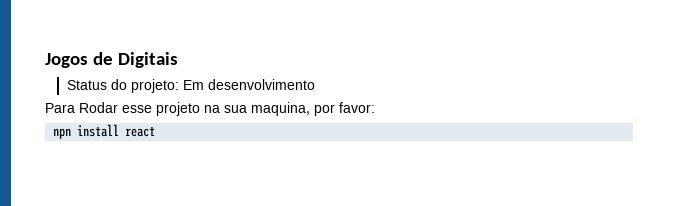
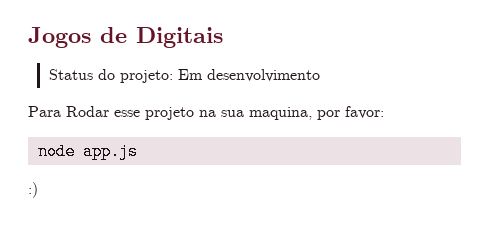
[53,124,156,139] npn install react -> [37,143,138,160] [28,182,38,198] node app.js // :)

